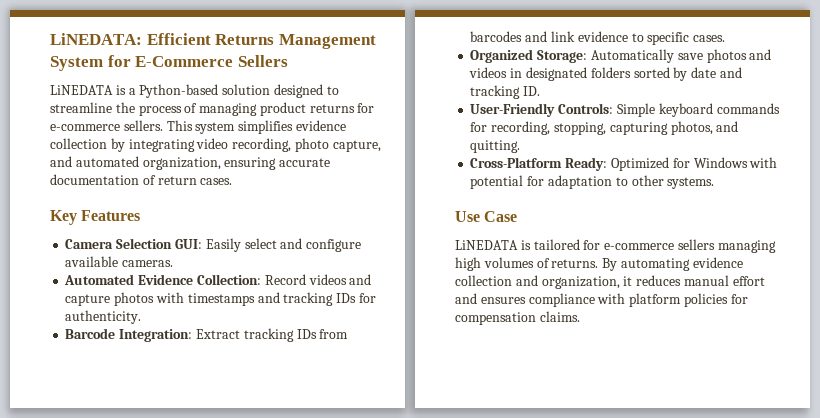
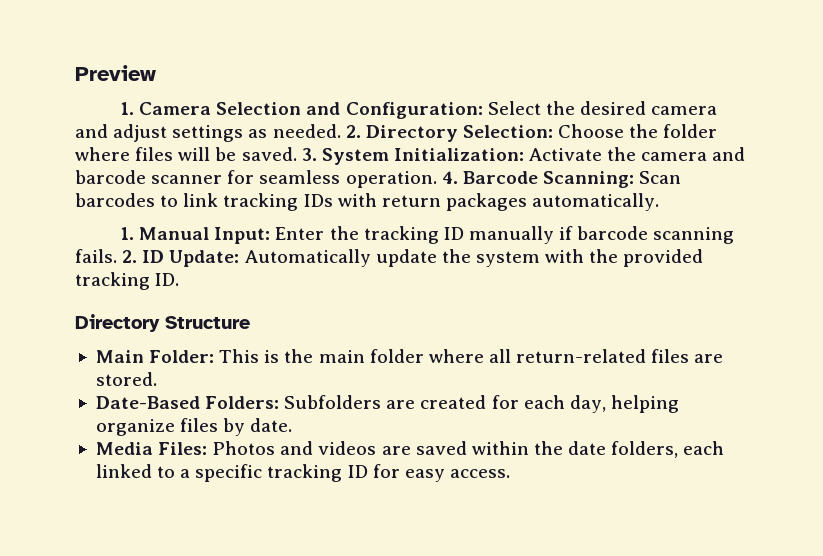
[50,33,376,49] [50,55,288,71] [50,84,339,98] [50,102,375,116] [50,120,346,134] [50,138,381,152] [50,156,331,170] [50,174,233,185] [50,210,141,225] [65,238,362,252] [65,256,174,267] [64,274,372,285] [65,292,376,306] [65,310,142,324] [65,328,349,342] [470,31,726,45] [470,49,772,63] [469,67,742,81] [470,85,541,99] [470,103,780,117] [470,121,739,135] [470,140,521,153] [470,157,778,171] [470,175,715,189] [455,211,518,222] [455,239,776,253] [455,257,743,271] [455,275,765,289] [455,293,748,307] [455,311,580,325] LiNEDATA: Efficient Returns Management System for E-Commerce Sellers // LiNEDATA is a Python-based solution designed to streamline the process of managing product returns for e-commerce sellers. This system simplifies evidence collection by integrating video recording, photo capture, and automated organization, ensuring accurate documentation of return cases. // Key Features // Camera Selection GUI: Easily select and configure available cameras. // Automated Evidence Collection: Record videos and capture photos with timestamps and tracking IDs for authenticity. // Barcode Integration: Extract tracking IDs from barcodes and link evidence to specific cases. // Organized Storage: Automatically save photos and videos in designated folders sorted by date and tracking ID. // User-Friendly Controls: Simple keyboard commands for recording, stopping, capturing photos, and quitting. // Cross-Platform Ready: Optimized for Windows with potential for adaptation to other systems. // Use Case // LiNEDATA is tailored for e-commerce sellers managing high volumes of returns. By automating evidence collection and organization, it reduces manual effort and ensures compliance with platform policies for compensation claims. -> [75,65,156,81] [120,101,718,119] [75,124,718,142] [75,147,746,165] [75,170,682,188] [75,193,660,211] [120,226,735,244] [75,249,704,267] [75,272,180,290] [75,314,250,332] [95,349,724,363] [95,372,157,386] [95,395,679,413] [95,418,293,436] [95,441,725,458] [95,464,510,482] Preview // 1. Camera Selection and Configuration: Select the desired camera and adjust settings as needed. 2. Directory Selection: Choose the folder where files will be saved. 3. System Initialization: Activate the camera and barcode scanner for seamless operation. 4. Barcode Scanning: Scan barcodes to link tracking IDs with return packages automatically. // 1. Manual Input: Enter the tracking ID manually if barcode scanning fails. 2. ID Update: Automatically update the system with the provided tracking ID. // Directory Structure // Main Folder: This is the main folder where all return-related files are stored. // Date-Based Folders: Subfolders are created for each day, helping organize files by date. // Media Files: Photos and videos are saved within the date folders, each linked to a specific tracking ID for easy access.

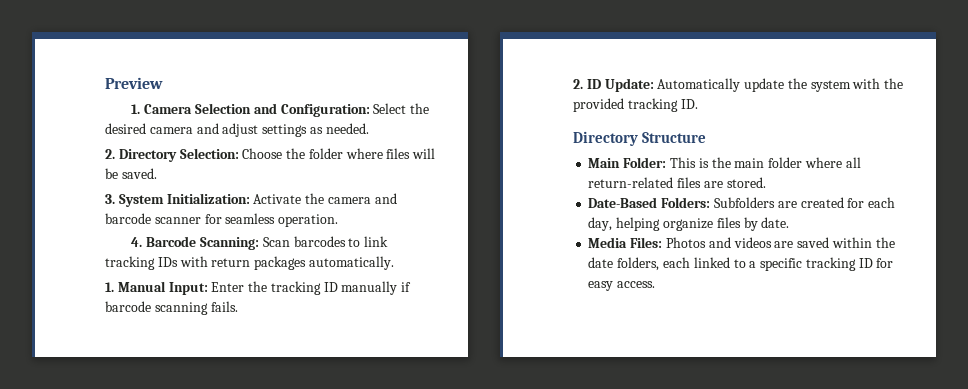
(341, 131) none -> (369, 128) //
(297, 154) none -> (157, 173) //
(437, 179) none -> (339, 220) //
(117, 256) none -> (238, 306) //

